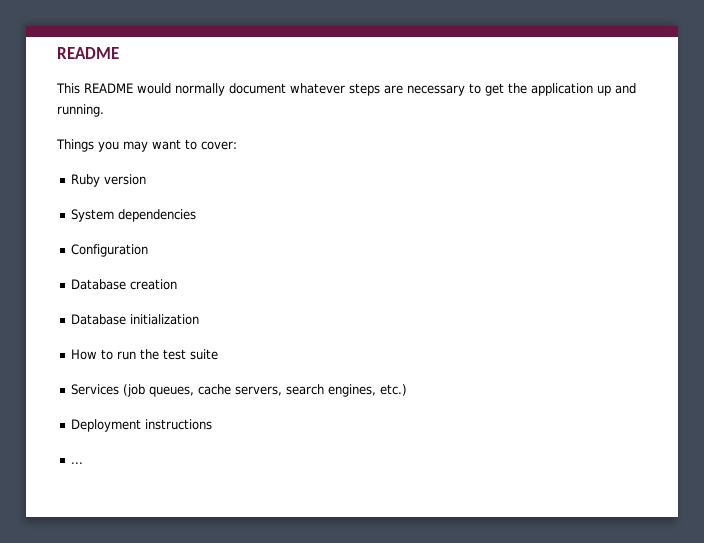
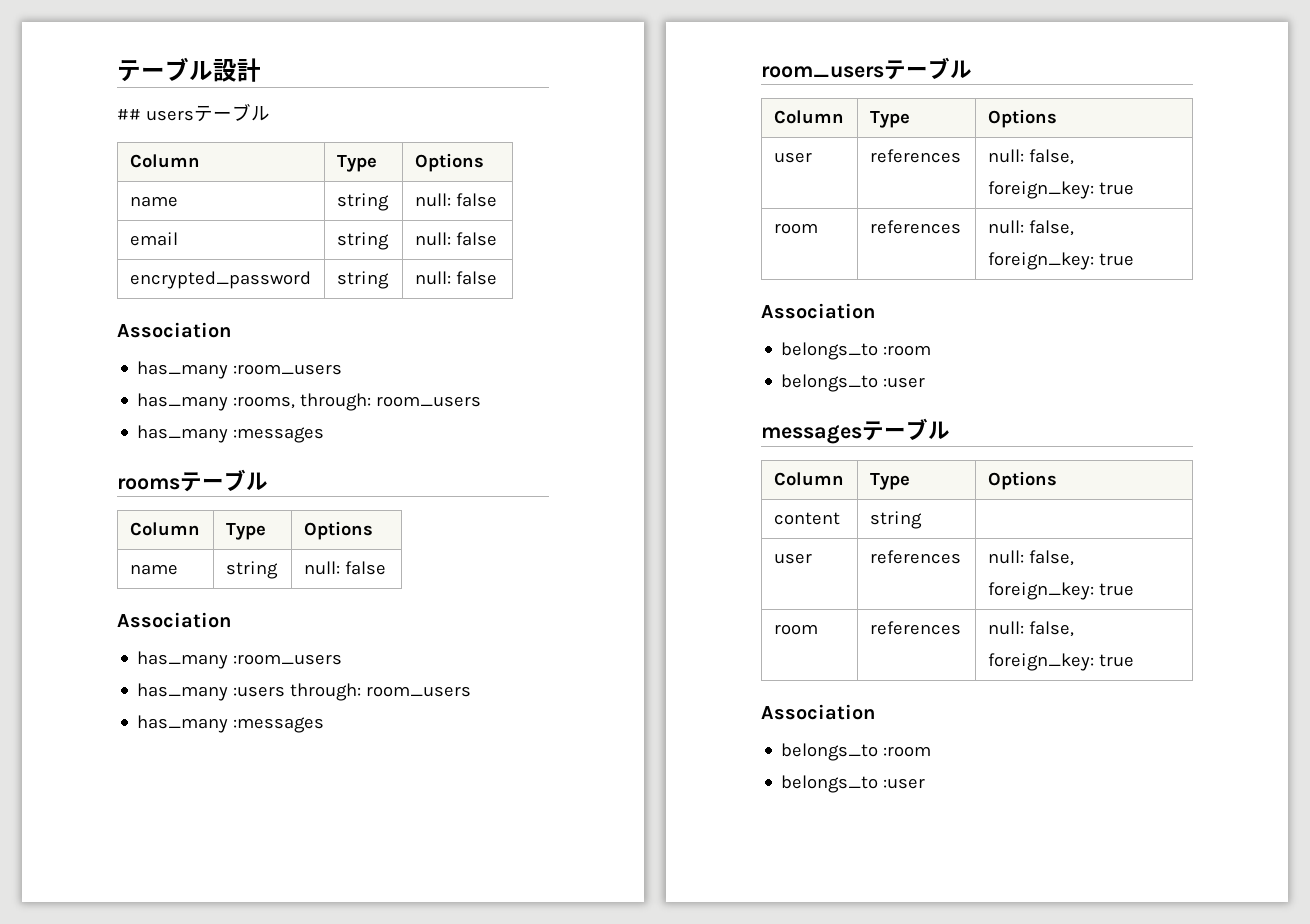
[57,47,119,59] [56,83,636,96] [57,104,104,117] [56,139,237,152] [71,174,147,187] [71,209,197,222] [71,244,149,257] [71,279,178,290] [71,314,200,325] [71,349,219,360] [71,384,408,397] [71,419,213,432] [71,462,84,464] README // This README would normally document whatever steps are necessary to get the application up and running. // Things you may want to cover: // Ruby version // System dependencies // Configuration // Database creation // Database initialization // How to run the test suite // Services (job queues, cache servers, search engines, etc.) // Deployment instructions // ... -> [117,57,261,82] [117,103,270,122] [129,154,200,168] [336,155,377,172] [414,153,484,172] [129,196,178,207] [336,193,389,211] [414,193,497,207] [129,232,178,246] [336,232,389,250] [414,232,497,246] [129,271,311,289] [336,271,389,289] [414,271,497,285] [117,322,231,338] [137,361,343,379] [137,393,482,411] [137,425,325,443] [117,469,268,492] [129,522,200,536] [225,523,266,540] [303,521,373,540] [129,564,178,575] [225,561,278,579] [303,561,386,575] [117,612,231,628] [137,651,343,669] [137,683,472,701] [137,715,325,733] [761,57,972,80] [773,110,844,124] [869,111,910,128] [987,109,1057,128] [773,152,812,163] [869,149,961,163] [987,149,1074,165] [987,181,1134,199] [773,223,818,234] [869,220,961,234] [987,220,1074,236] [987,252,1134,270] [761,303,875,319] [781,342,932,360] [781,374,926,392] [761,418,950,444] [773,472,844,486] [869,473,910,490] [987,471,1057,490] [773,512,840,525] [869,511,922,529] [773,553,812,564] [869,550,961,564] [987,550,1074,566] [987,582,1134,600] [773,624,818,635] [869,621,961,635] [987,621,1074,637] [987,653,1134,671] [761,704,875,720] [781,743,932,761] [781,775,926,793] テーブル設計 // ## usersテーブル // Column | Type | Options // name | string | null: false // email | string | null: false // encrypted_password | string | null: false // Association // has_many :room_users // has_many :rooms, through: room_users // has_many :messages // roomsテーブル // Column | Type | Options // name | string | null: false // Association // has_many :room_users // has_many :users through: room_users // has_many :messages // room_usersテーブル // Column | Type | Options // user | references | null: false, foreign_key: true // room | references | null: false, foreign_key: true // Association // belongs_to :room // belongs_to :user // messagesテーブル // Column | Type | Options // content | string | // user | references | null: false, foreign_key: true // room | references | null: false, foreign_key: true // Association // belongs_to :room // belongs_to :user

